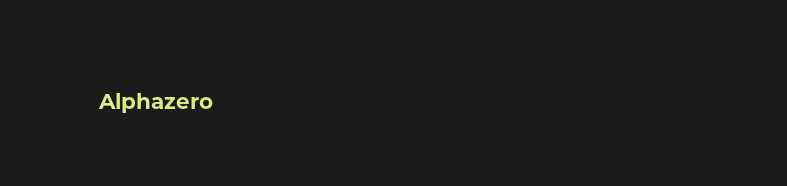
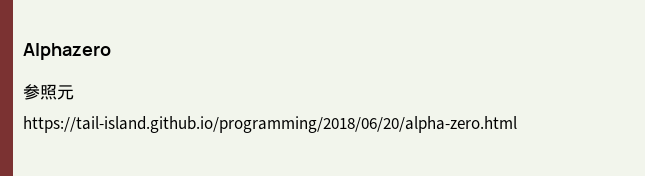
(213, 103) none -> [23,84,74,100] [23,116,517,133] // 参照元 // https://tail-island.github.io/programming/2018/06/20/alpha-zero.html

